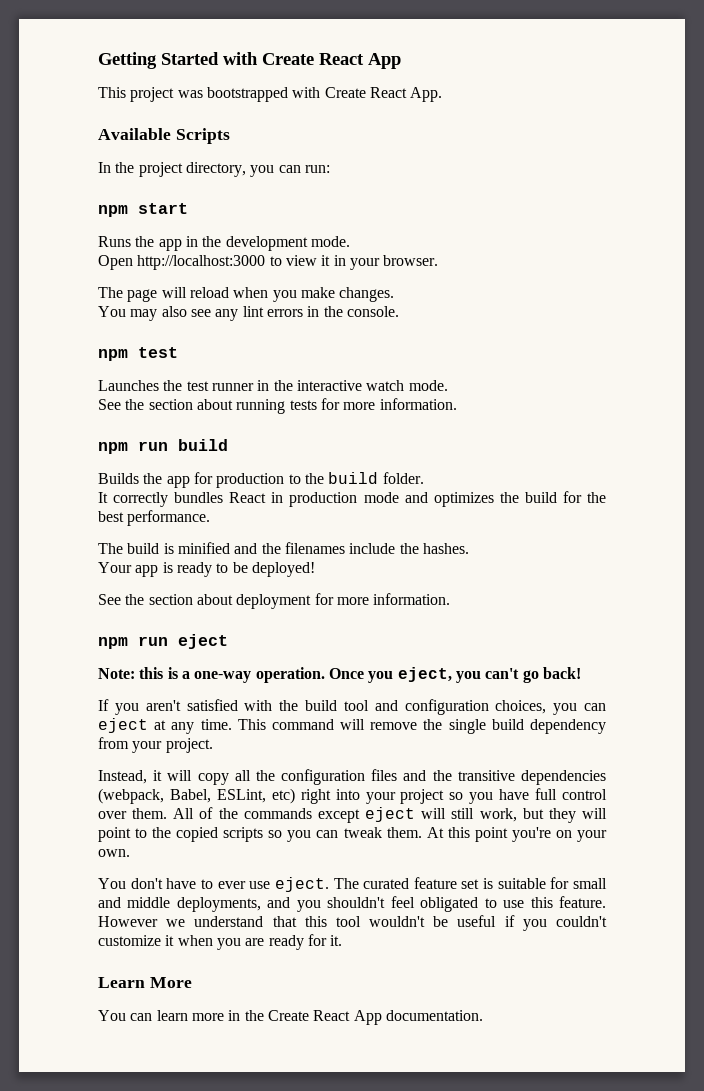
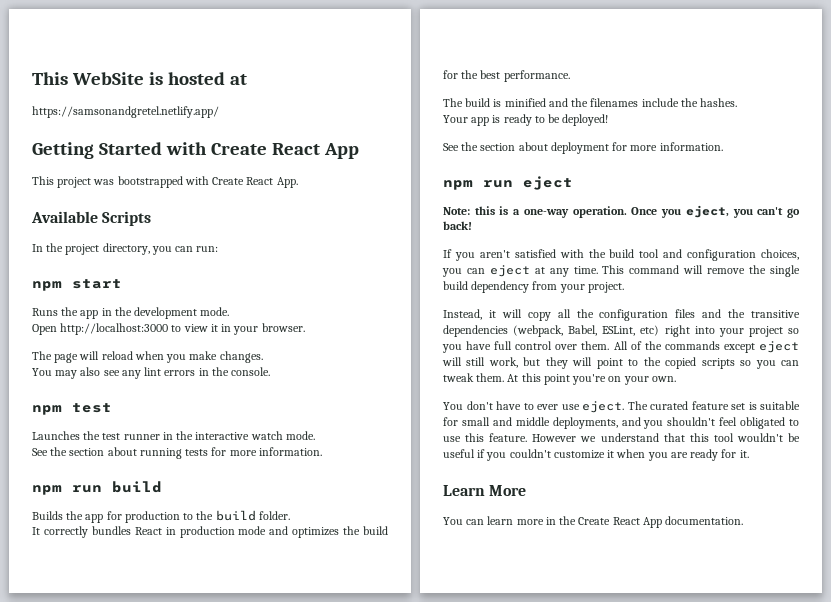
(98, 60) none -> [32,72,247,85] [32,106,219,118] This WebSite is hosted at // https://samsonandgretel.netlify.app/ //

